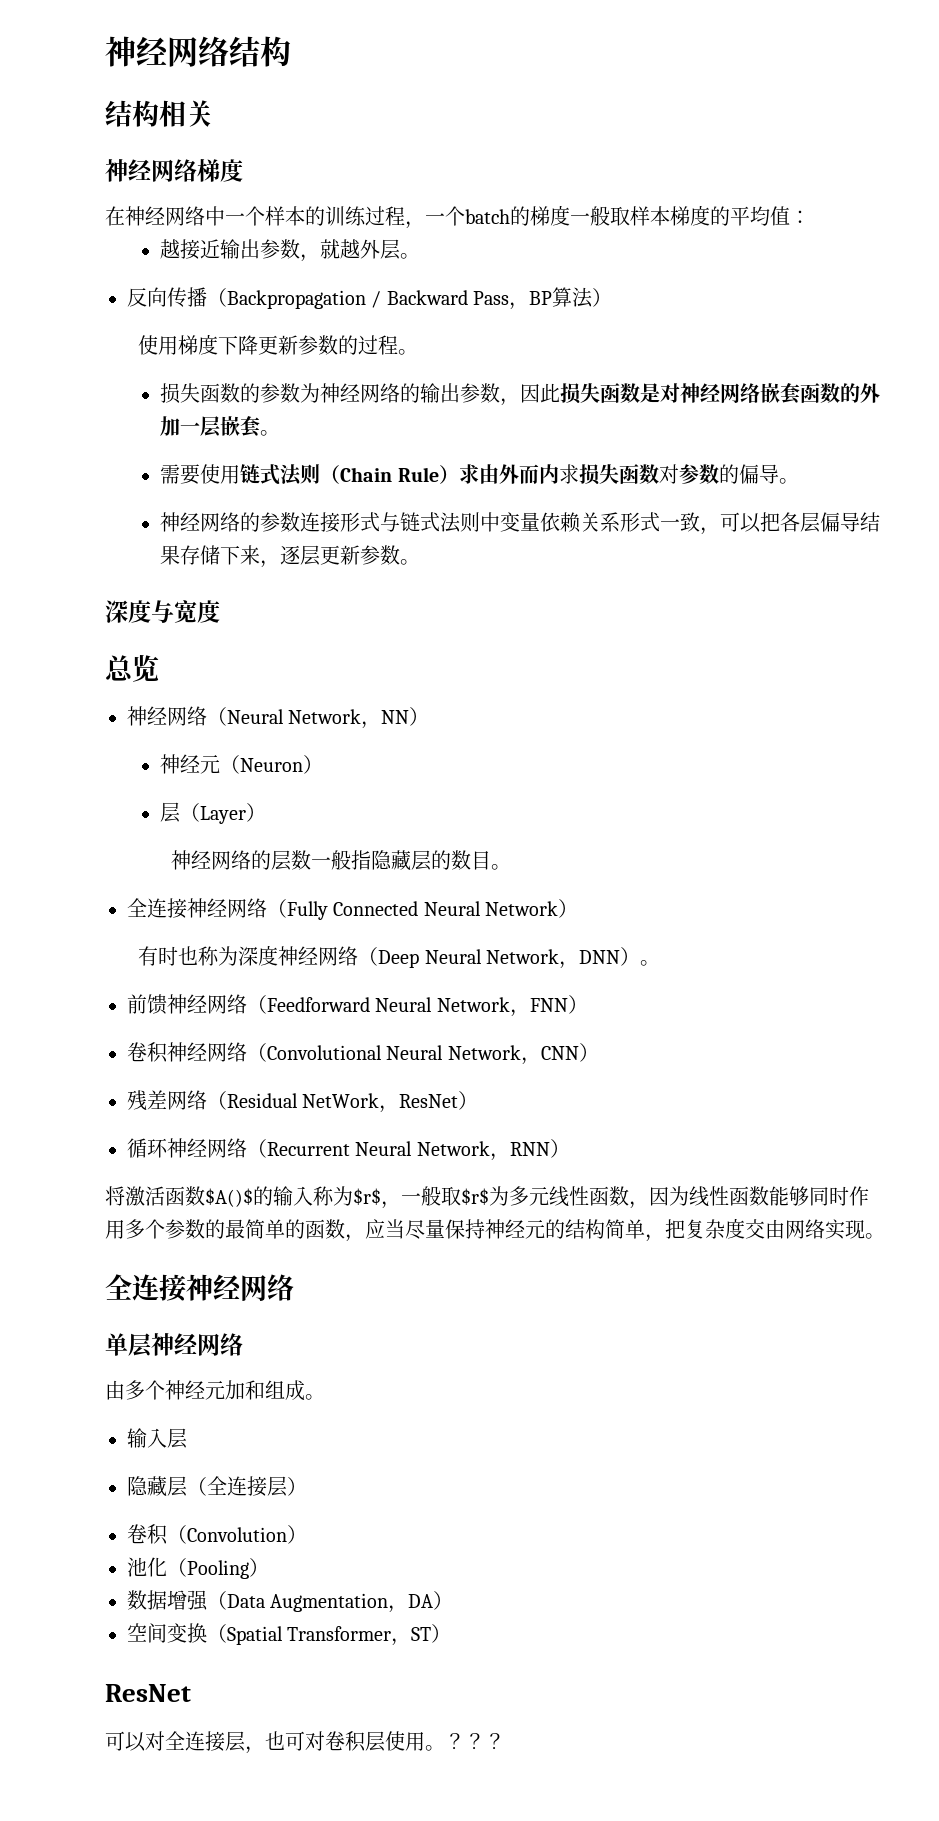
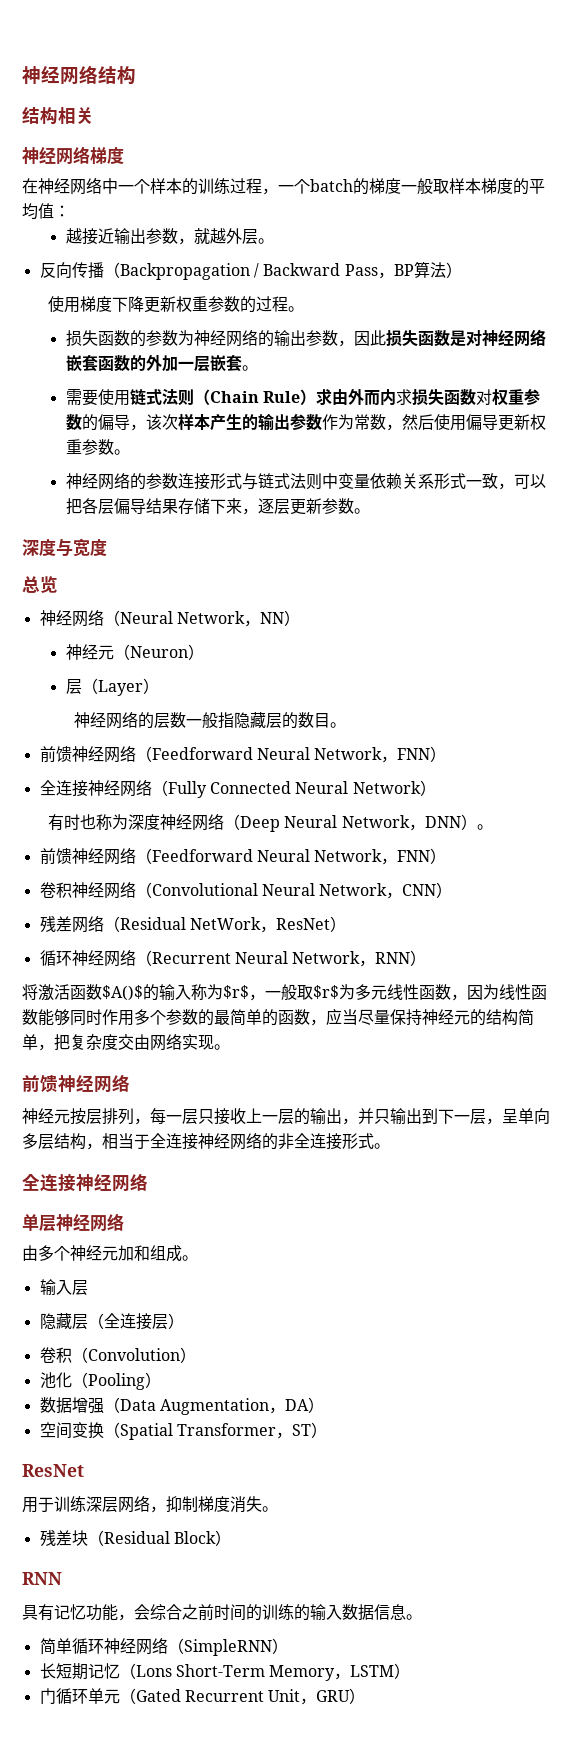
(299, 345) none -> [176,296,209,312] 权重
(679, 474) none -> [491,388,524,406] 权重
(779, 474) none -> [129,413,546,431] [65,439,114,455] ，该次样本产生的输出参数作为常数，然后使用偏导更新权重参数
(512, 867) none -> [39,745,447,763] // 前馈神经网络（Feedforward Neural Network，FNN）
(885, 1236) none -> [22,1074,130,1093] [22,1108,550,1125] [22,1132,390,1150] // 前馈神经网络 // 神经元按层排列，每一层只接收上一层的输出，并只输出到下一层，呈单向多层结构，相当于全连接神经网络的非全连接形式。
[105,1731,505,1754] 可以对全连接层，也可对卷积层使用。？？？ -> [22,1495,278,1513] [39,1530,231,1547] [22,1572,62,1585] [22,1604,422,1621] [39,1637,288,1656] [39,1663,411,1681] [39,1688,366,1705] 用于训练深层网络，抑制梯度消失。 // 残差块（Residual Block） // RNN // 具有记忆功能，会综合之前时间的训练的输入数据信息。 // 简单循环神经网络（SimpleRNN） // 长短期记忆（Lons Short-Term Memory，LSTM） // 门循环单元（Gated Recurrent Unit，GRU）

